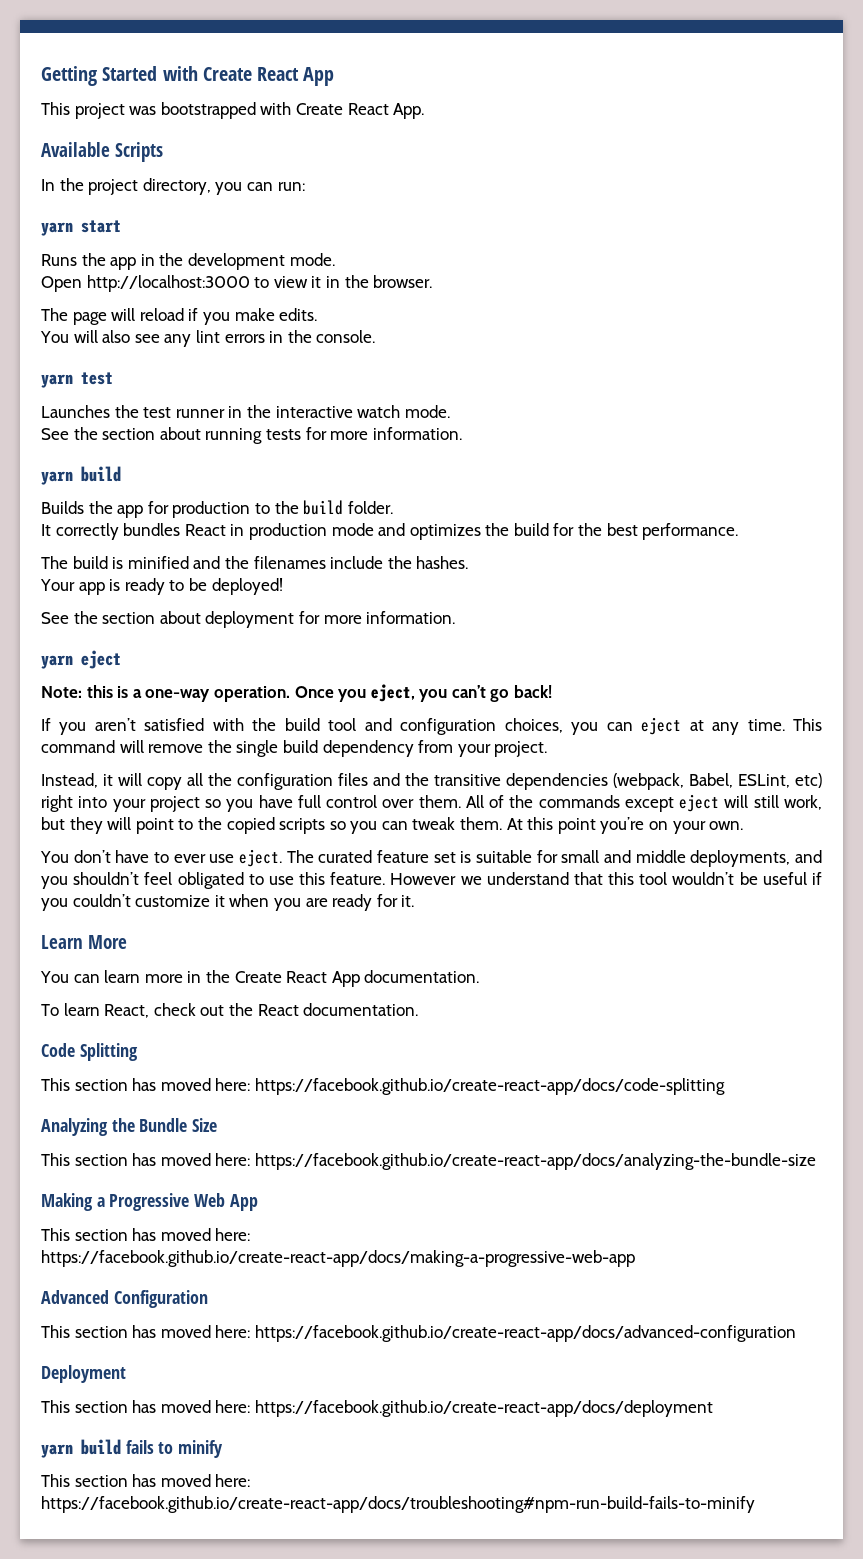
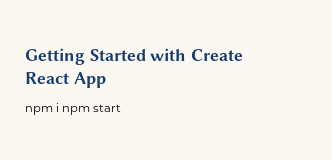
[41,102,425,119] [41,142,163,162] [41,178,305,195] [41,220,121,236] [41,253,335,270] [41,275,433,292] [41,308,318,325] [40,330,376,347] [41,372,113,388] [41,405,450,418] [41,427,462,444] [41,466,121,485] [41,500,393,518] [41,523,739,540] [41,556,469,569] [40,578,283,595] [41,611,456,628] [41,650,121,669] [41,684,553,702] [41,717,823,735] [41,740,548,757] [41,773,822,790] [41,794,822,812] [41,817,744,834] [40,849,823,867] [41,872,822,889] [41,894,415,911] [41,935,127,949] [40,970,480,987] [41,1003,419,1018] [41,1043,138,1061] [41,1078,725,1095] [41,1118,218,1136] [41,1153,816,1170] [41,1193,258,1211] [41,1228,251,1241] [41,1250,635,1267] [41,1290,208,1308] [41,1325,796,1342] [41,1365,126,1383] [41,1400,713,1417] [41,1439,224,1458] [41,1474,251,1487] [41,1496,755,1513] This project was bootstrapped with Create React App. // Available Scripts // In the project directory, you can run: // yarn start // Runs the app in the development mode. // Open http://localhost:3000 to view it in the browser. // The page will reload if you make edits. // You will also see any lint errors in the console. // yarn test // Launches the test runner in the interactive watch mode. // See the section about running tests for more information. // yarn build // Builds the app for production to the build folder. // It correctly bundles React in production mode and optimizes the build for the best performance. // The build is minified and the filenames include the hashes. // Your app is ready to be deployed! // See the section about deployment for more information. // yarn eject // Note: this is a one-way operation. Once you eject, you can’t go back! // If you aren’t satisfied with the build tool and configuration choices, you can eject at any time. This command will remove the single build dependency from your project. // Instead, it will copy all the configuration files and the transitive dependencies (webpack, Babel, ESLint, etc) right into your project so you have full control over them. All of the commands except eject will still work, but they will point to the copied scripts so you can tweak them. At this point you’re on your own. // You don’t have to ever use eject. The curated feature set is suitable for small and middle deployments, and you shouldn’t feel obligated to use this feature. However we understand that this tool wouldn’t be useful if you couldn’t customize it when you are ready for it. // Learn More // You can learn more in the Create React App documentation. // To learn React, check out the React documentation. // Code Splitting // This section has moved here: https://facebook.github.io/create-react-app/docs/code-splitting // Analyzing the Bundle Size // This section has moved here: https://facebook.github.io/create-react-app/docs/analyzing-the-bundle-size // Making a Progressive Web App // This section has moved here: https://facebook.github.io/create-react-app/docs/making-a-progressive-web-app // Advanced Configuration // This section has moved here: https://facebook.github.io/create-react-app/docs/advanced-configuration // Deployment // This section has moved here: https://facebook.github.io/create-react-app/docs/deployment // yarn build fails to minify // This section has moved here: https://facebook.github.io/create-react-app/docs/troubleshooting#npm-run-build-fails-to-minify -> [25,103,122,115] npm i npm start

